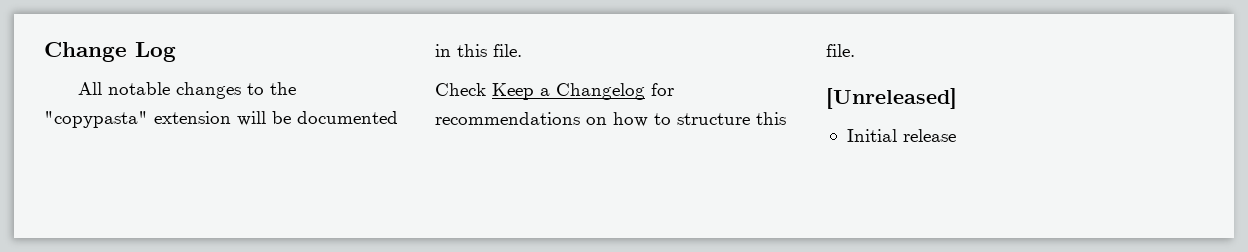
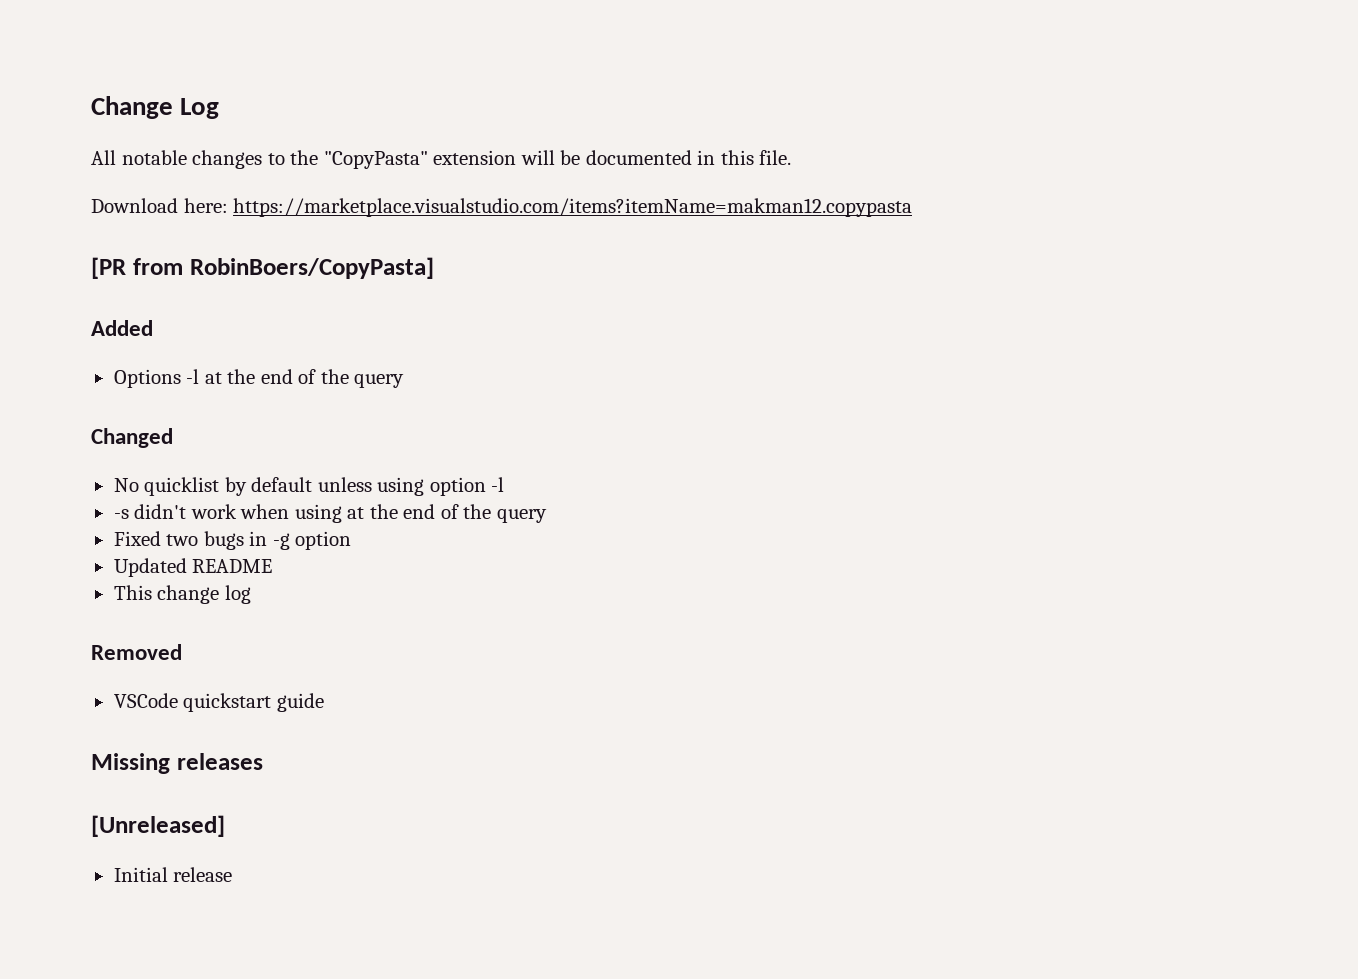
[44,111,148,128] "copypasta" -> [323,151,428,169] "CopyPasta"
[435,83,674,100] [435,112,786,127] [826,44,855,57] Check Keep a Changelog for recommendations on how to structure this file. -> [91,198,913,217] [91,257,434,279] [91,320,153,336] [113,369,405,388] [91,428,173,448] [113,477,505,496] [113,504,547,523] [113,531,352,550] [113,558,273,577] [113,585,251,604] [91,644,182,660] [113,693,324,712] [91,753,263,774] Download here: https://marketplace.visualstudio.com/items?itemName=makman12.copypasta // [PR from RobinBoers/CopyPasta] // Added // Options -l at the end of the query // Changed // No quicklist by default unless using option -l // -s didn't work when using at the end of the query // Fixed two bugs in -g option // Updated README // This change log // Removed // VSCode quickstart guide // Missing releases

